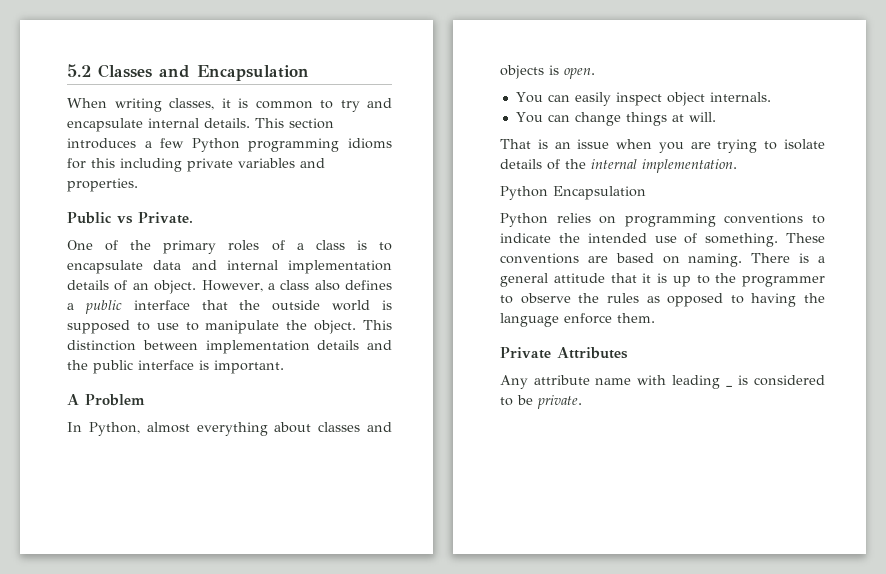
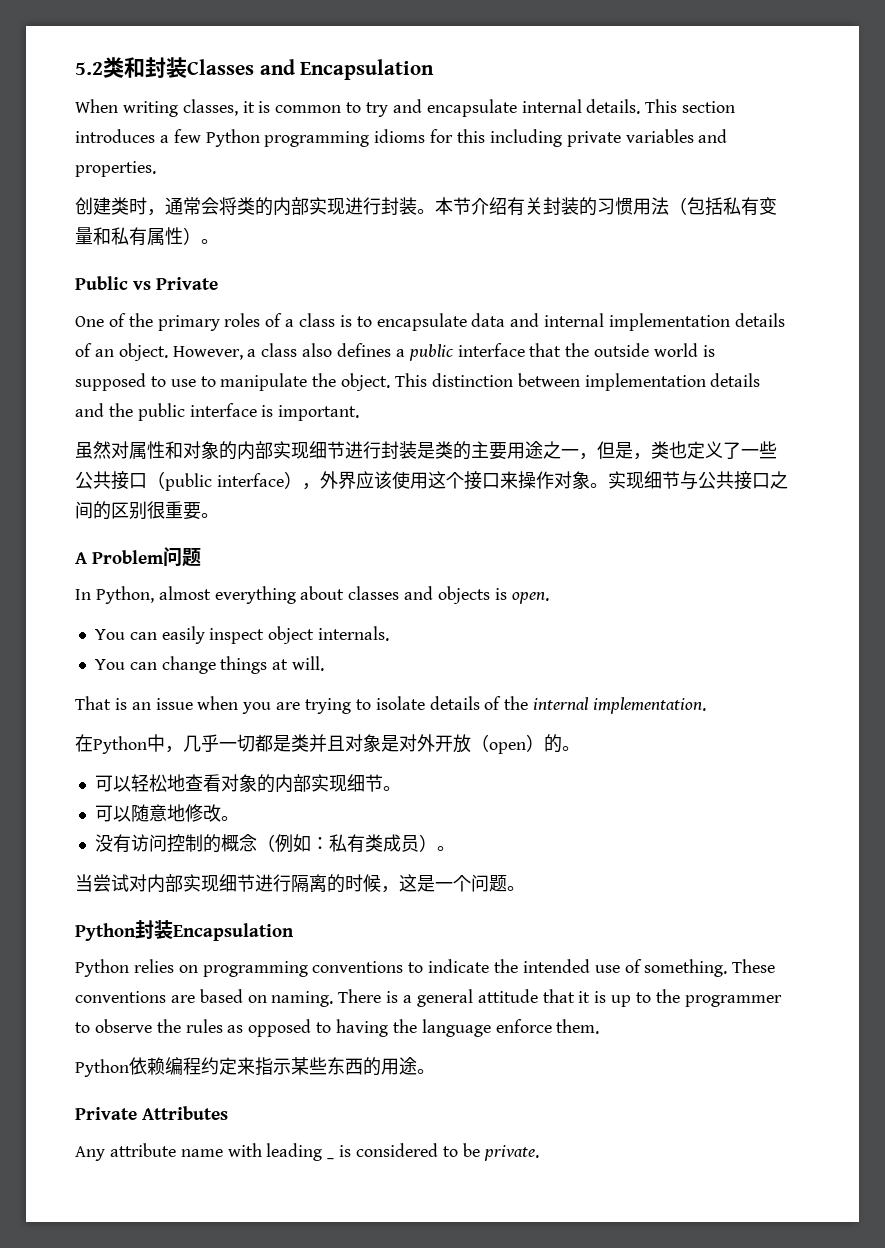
(91, 70) none -> [103,57,187,78] 类和封装
(138, 185) none -> [75,197,777,216] [75,227,219,246] // 创建类时，通常会将类的内部实现进行封装。本节介绍有关封装的习惯用法（包括私有变量和私有属性）。
[138,212,193,224] Private. -> [156,277,219,290] Private
(284, 367) none -> [75,441,777,460] [75,471,788,491] [75,501,219,520] // 虽然对属性和对象的内部实现细节进行封装是类的主要用途之一，但是，类也定义了一些公共接口（public interface），外界应该使用这个接口来操作对象。实现细节与公共接口之间的区别很重要。
(145, 400) none -> [163,547,202,567] 问题
[500,186,548,200] Python -> [75,734,580,754] [94,774,401,793] [94,804,239,822] [94,834,455,853] [75,874,525,893] [75,920,173,941] 在Python中，几乎一切都是类并且对象是对外开放（open）的。 // 可以轻松地查看对象的内部实现细节。 // 可以随意地修改。 // 没有访问控制的概念（例如：私有类成员）。 // 当尝试对内部实现细节进行隔离的时候，这是一个问题。 // Python封装
(655, 318) none -> [75,1057,435,1077] // Python依赖编程约定来指示某些东西的用途。

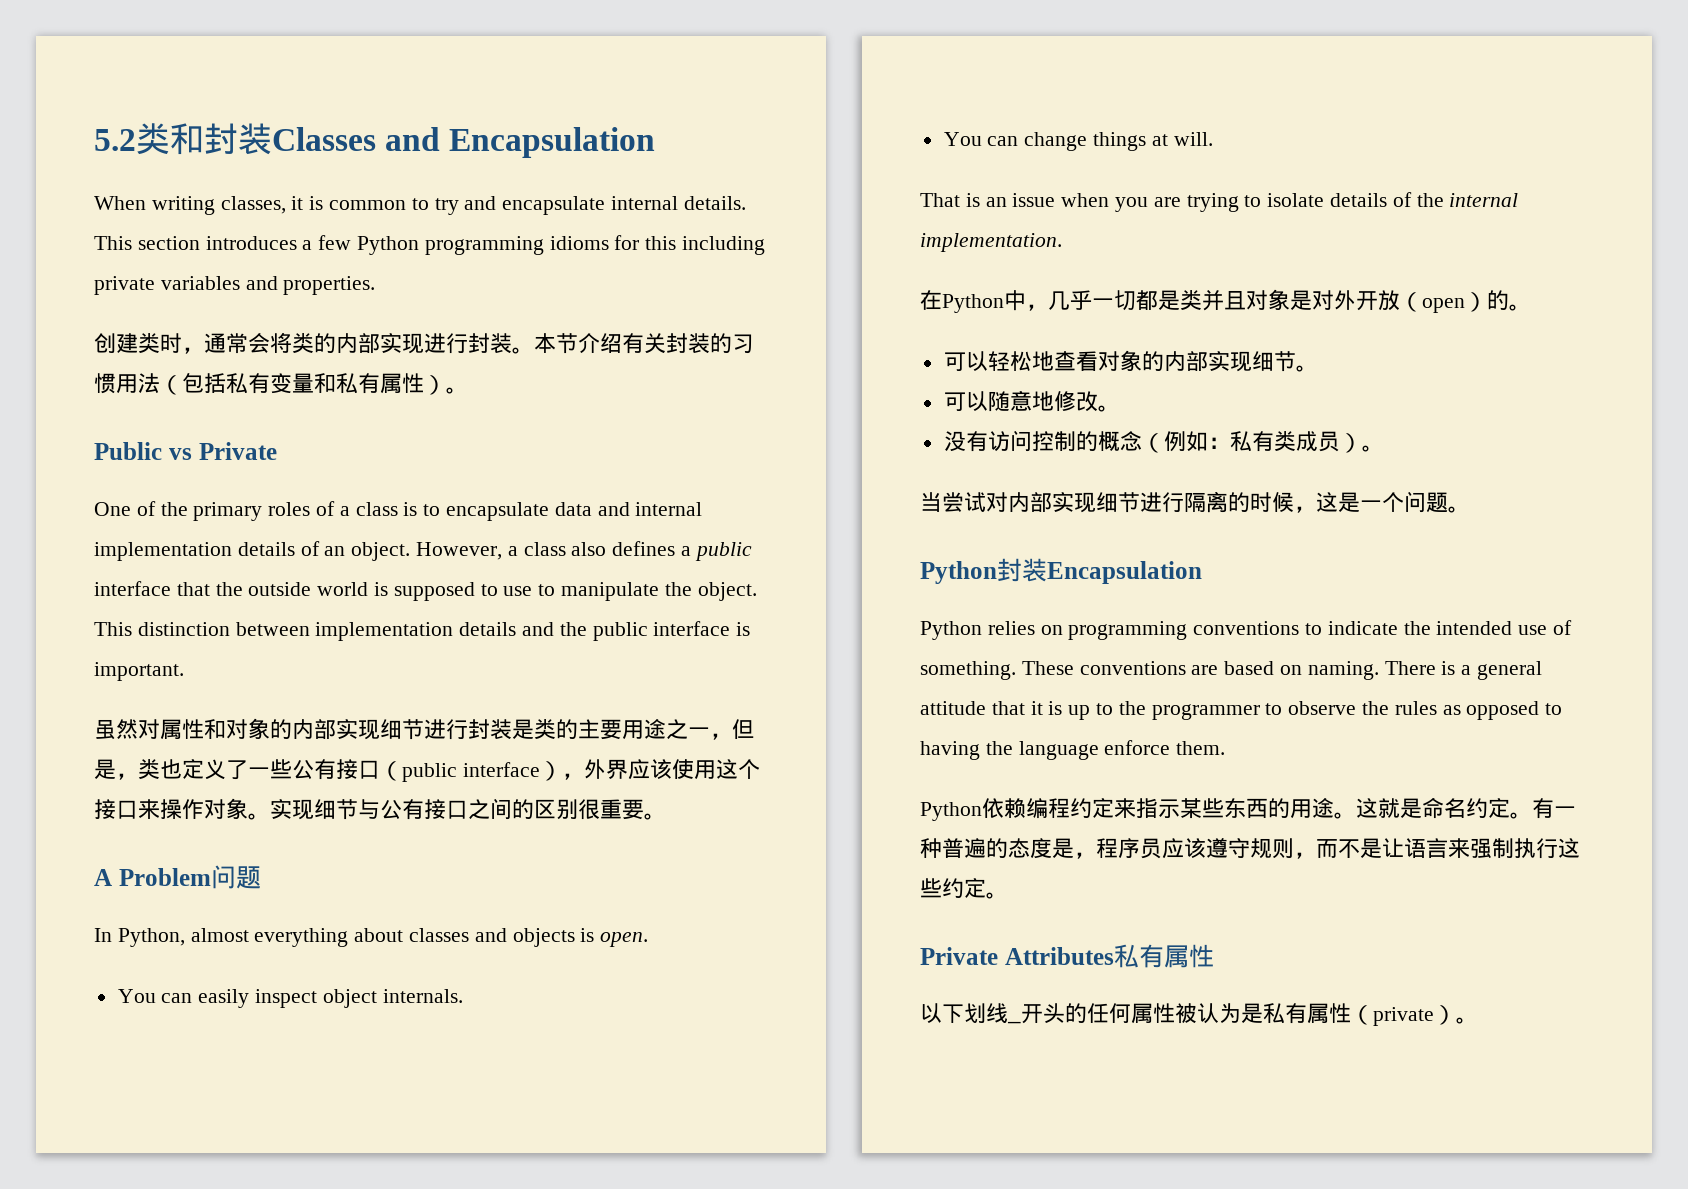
[93,471,111,489] 共 -> [314,759,336,780] 有
[715,471,734,489] 共 -> [402,799,424,820] 有
[75,1106,229,1120] [75,1143,335,1161] [339,1143,539,1161] // Private Attributes // Any attribute name with leading _ is considered to be private. -> [1356,797,1576,819] [920,838,1580,859] [920,878,1008,899] [920,944,1214,968] [920,1003,1478,1026] 这就是命名约定。有一种普遍的态度是，程序员应该遵守规则，而不是让语言来强制执行这些约定。 // Private Attributes私有属性 // 以下划线_开头的任何属性被认为是私有属性（private）。

